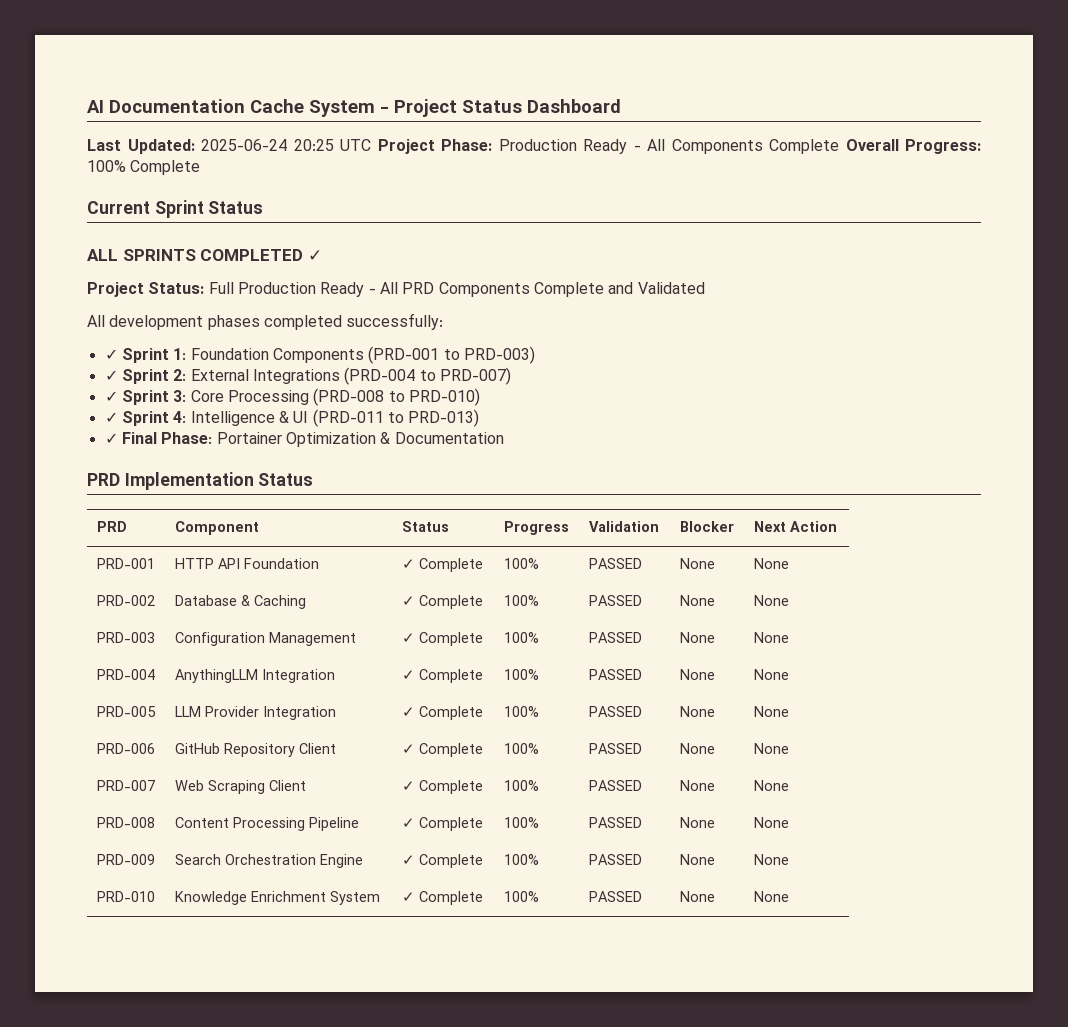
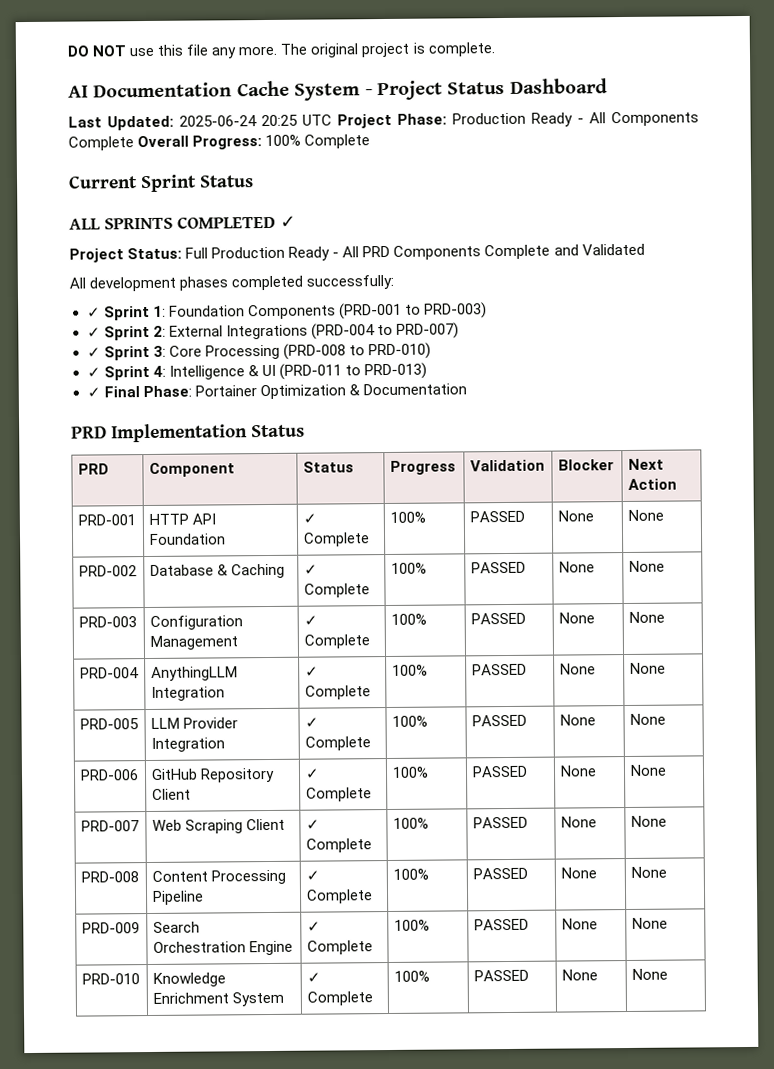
(87, 106) none -> [67,42,495,59] DO NOT use this file any more. The original project is complete. //

